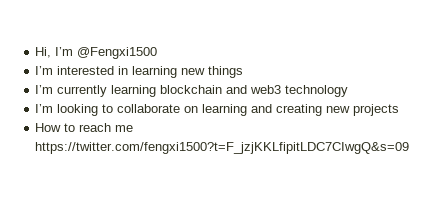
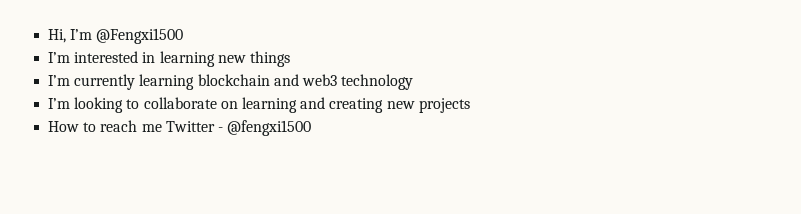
[35,142,410,154] https://twitter.com/fengxi1500?t=F_jzjKKLfipitLDC7CIwgQ&s=09 -> [165,120,312,136] Twitter - @fengxi1500

